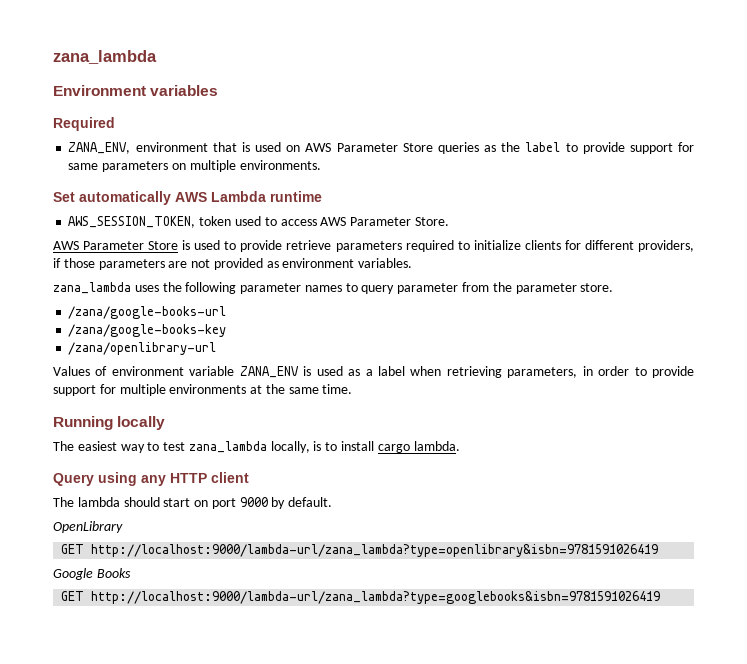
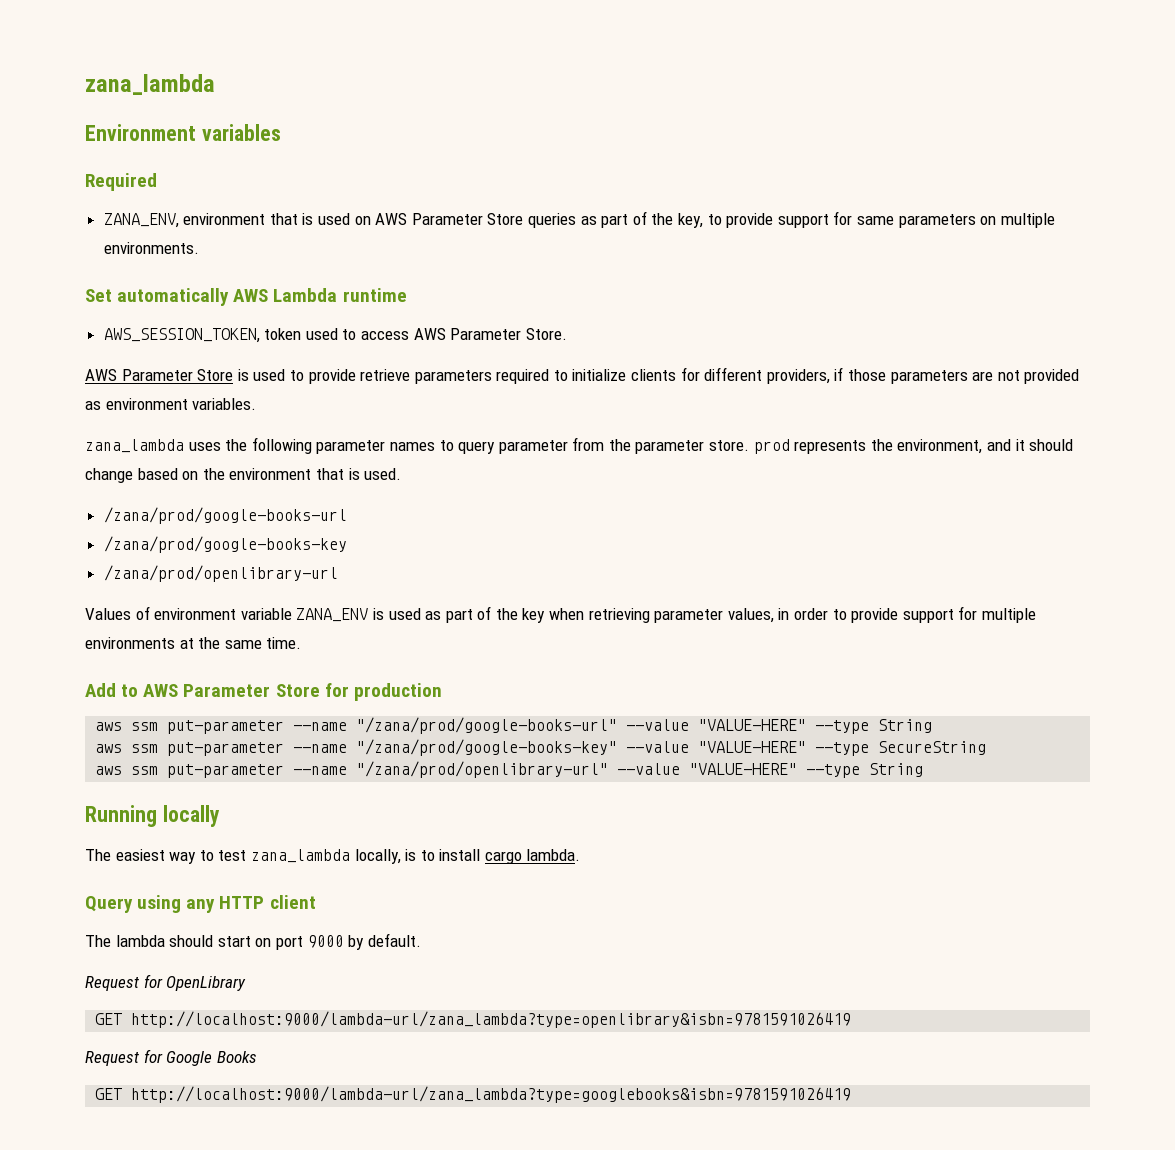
[501,142,561,152] the label -> [601,211,703,228] part of the key,
[68,306,227,319] [68,324,227,337] [68,342,217,355] // /zana/google-books-url // /zana/google-books-key // /zana/openlibrary-url -> [753,439,1074,454] [85,468,402,483] [103,507,347,524] [103,536,347,553] [103,565,338,582] prod represents the environment, and it should change based on the environment that is used. // /zana/prod/google-books-url // /zana/prod/google-books-key // /zana/prod/openlibrary-url
[365,366,578,378] a label when retrieving parameters, -> [445,606,774,623] part of the key when retrieving parameter values,
(353, 389) none -> [85,683,442,701] [95,717,933,734] [95,739,987,756] [95,761,924,778] // Add to AWS Parameter Store for production // aws ssm put-parameter --name "/zana/prod/google-books-url" --value "VALUE-HERE" --type String // aws ssm put-parameter --name "/zana/prod/google-books-key" --value "VALUE-HERE" --type SecureString // aws ssm put-parameter --name "/zana/prod/openlibrary-url" --value "VALUE-HERE" --type String
(333, 502) none -> [85,974,163,991] Request for
(659, 550) none -> [85,1049,163,1066] Request for

